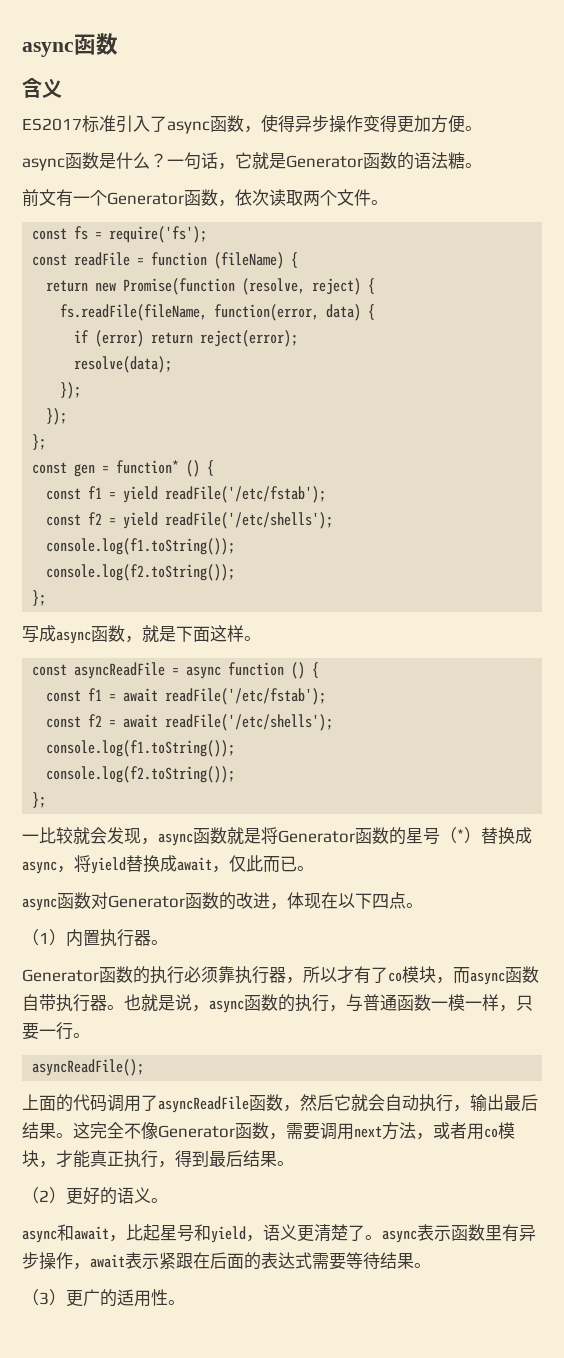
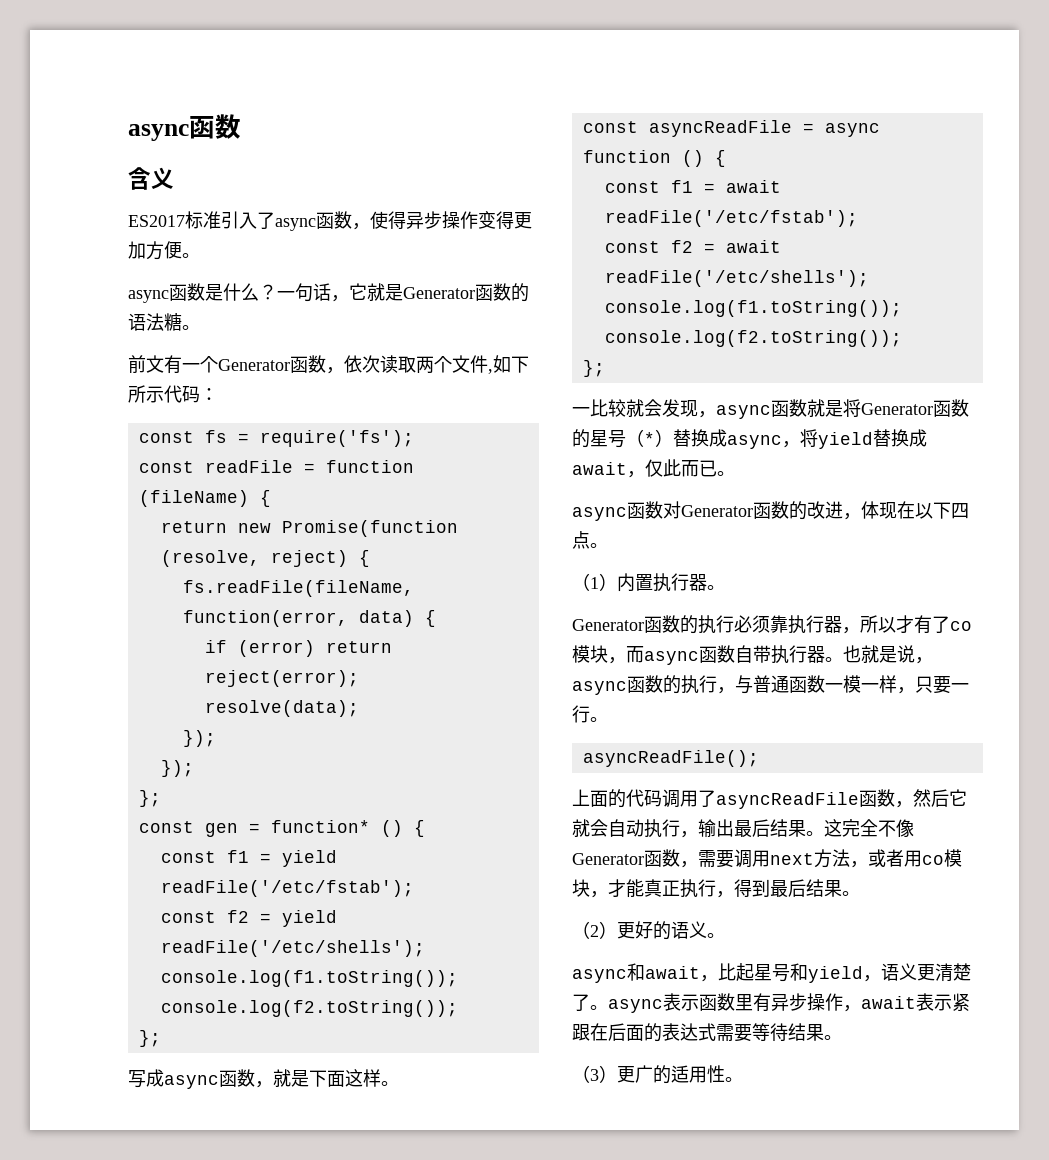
[371,200,388,205] 。 -> [488,355,529,374] [128,385,218,403] ,如下所示代码：

